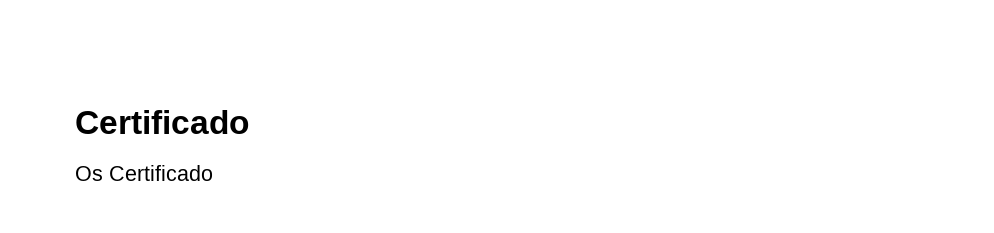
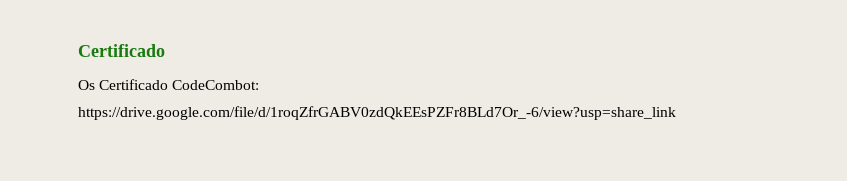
(213, 173) none -> [172,80,260,90] [78,106,676,120] CodeCombot: https://drive.google.com/file/d/1roqZfrGABV0zdQkEEsPZFr8BLd7Or_-6/view?usp=share_link

